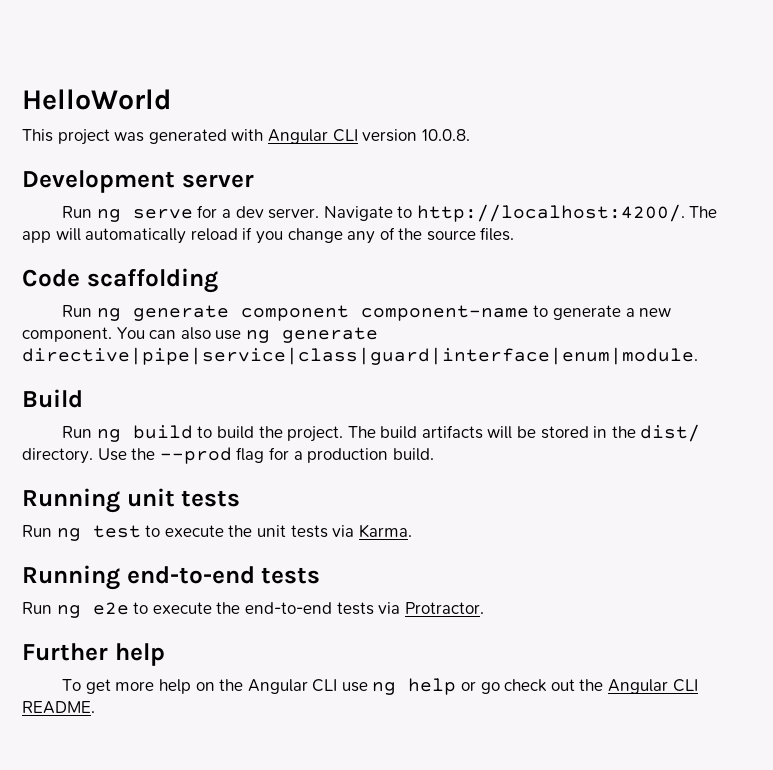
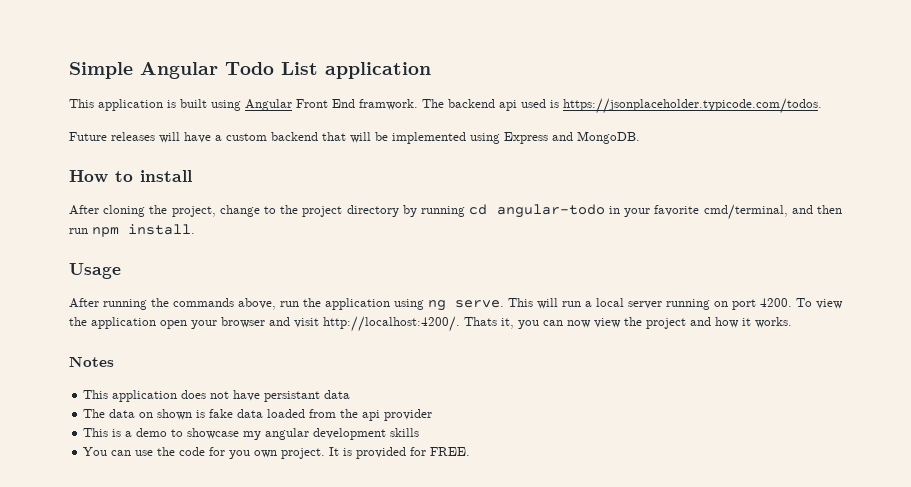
[22,89,172,110] [22,129,470,145] [22,170,254,193] [62,204,718,222] [22,227,515,244] [22,268,218,293] [62,305,672,321] [22,327,378,343] [22,347,698,365] [22,389,83,408] [62,424,701,442] [22,447,434,464] [22,488,241,513] [22,524,412,541] [22,565,321,590] [22,602,484,618] [22,643,165,666] [62,678,698,695] [22,701,95,714] HelloWorld // This project was generated with Angular CLI version 10.0.8. // Development server // Run ng serve for a dev server. Navigate to http://localhost:4200/. The app will automatically reload if you change any of the source files. // Code scaffolding // Run ng generate component component-name to generate a new component. You can also use ng generate directive|pipe|service|class|guard|interface|enum|module. // Build // Run ng build to build the project. The build artifacts will be stored in the dist/ directory. Use the --prod flag for a production build. // Running unit tests // Run ng test to execute the unit tests via Karma. // Running end-to-end tests // Run ng e2e to execute the end-to-end tests via Protractor. // Further help // To get more help on the Angular CLI use ng help or go check out the Angular CLI README. -> [69,62,431,79] [69,98,822,114] [69,131,640,144] [69,170,192,183] [69,204,842,220] [69,224,195,237] [69,263,121,279] [69,298,843,311] [69,316,792,332] [69,356,114,367] [83,390,351,402] [83,409,433,421] [83,428,420,440] [83,447,471,459] Simple Angular Todo List application // This application is built using Angular Front End framwork. The backend api used is https://jsonplaceholder.typicode.com/todos. // Future releases will have a custom backend that will be implemented using Express and MongoDB. // How to install // After cloning the project, change to the project directory by running cd angular-todo in your favorite cmd/terminal, and then run npm install. // Usage // After running the commands above, run the application using ng serve. This will run a local server running on port 4200. To view the application open your browser and visit http://localhost:4200/. Thats it, you can now view the project and how it works. // Notes // This application does not have persistant data // The data on shown is fake data loaded from the api provider // This is a demo to showcase my angular development skills // You can use the code for you own project. It is provided for FREE.

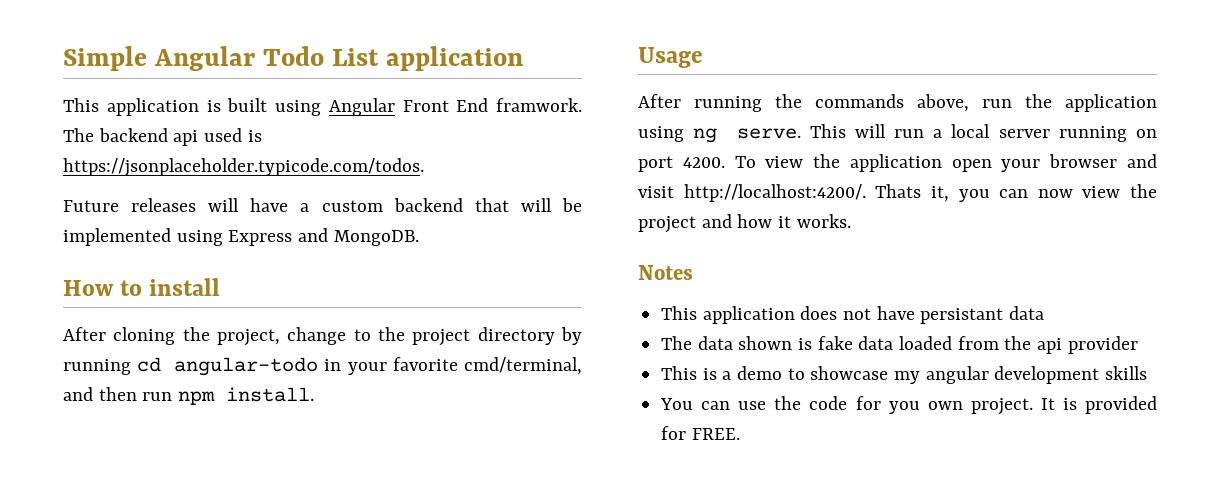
[139,412,154,418] on -> (733, 343) none

